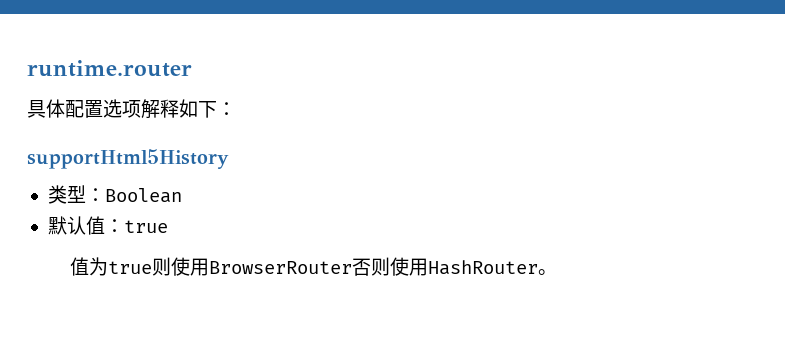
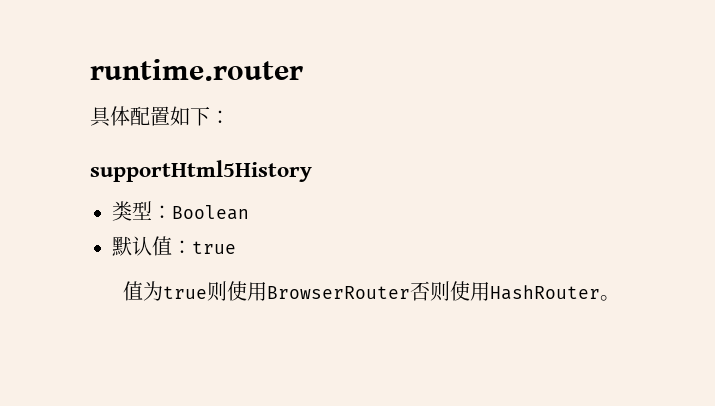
[103,99,179,119] 选项解释 -> (170, 116) none

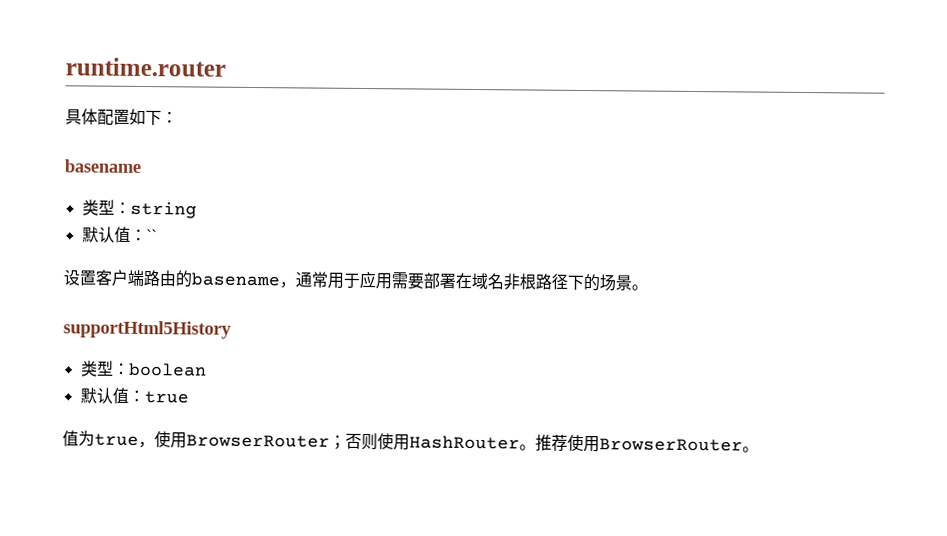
(230, 117) none -> [64,159,141,173] [81,199,197,219] [81,226,157,243] [63,269,648,292] // basename // 类型：string // 默认值：`` // 设置客户端路由的basename，通常用于应用需要部署在域名非根路径下的场景。
[172,205,249,220] Boolean -> [128,362,207,377] boolean
[207,281,411,301] 则使用BrowserRouter -> [138,431,346,450] ，使用BrowserRouter；
(621, 298) none -> [535,434,759,453] 推荐使用BrowserRouter。

